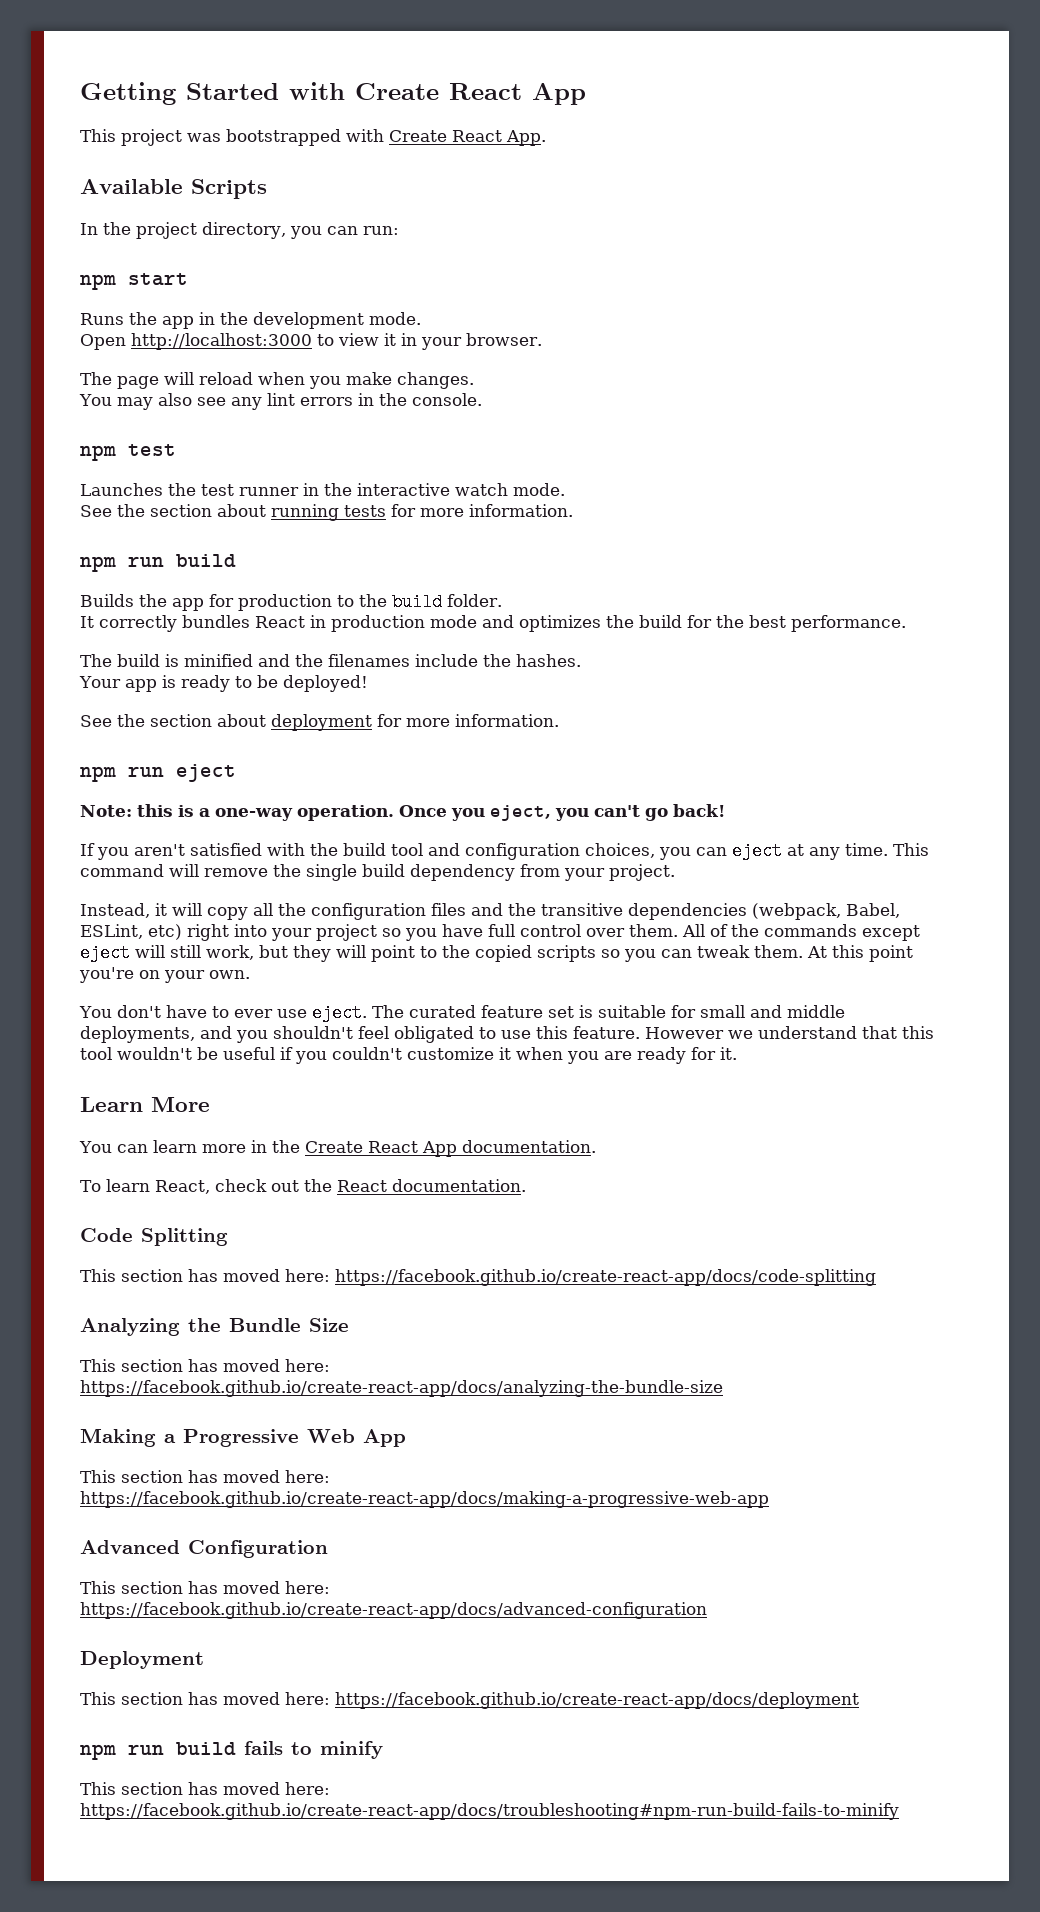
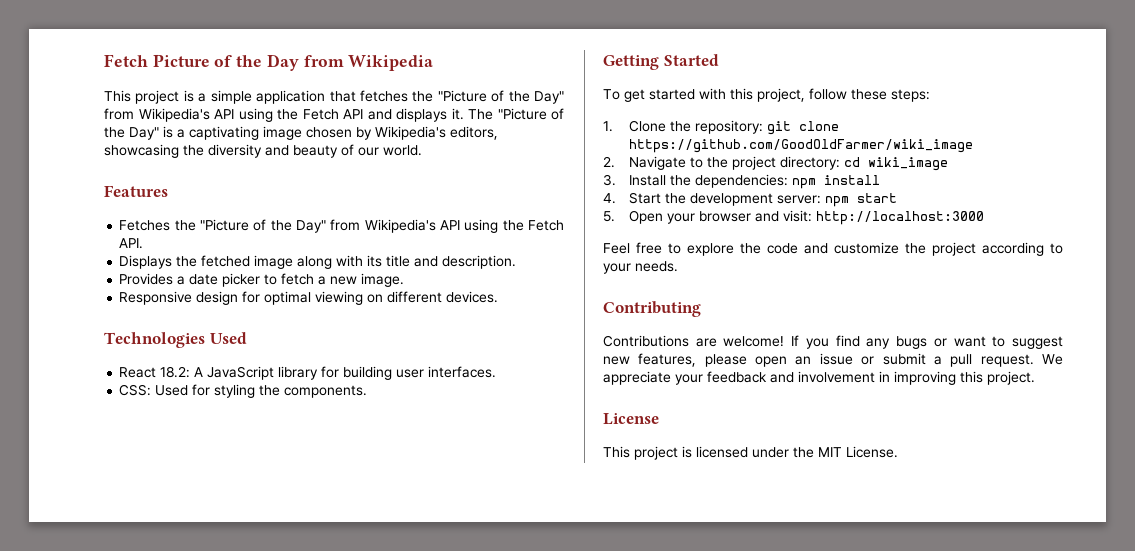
[80,82,586,105] [80,129,546,146] [80,179,267,199] [80,222,399,239] [80,273,188,290] [80,312,421,329] [80,333,542,350] [80,372,474,389] [79,393,482,410] [80,444,176,461] [80,483,565,496] [80,504,573,521] [80,554,236,572] [80,593,502,611] [80,615,906,632] [80,654,581,667] [79,675,368,692] [80,714,559,731] [80,764,236,782] [80,804,725,821] [80,842,929,860] [80,864,675,881] [80,903,900,920] [80,924,920,941] [80,944,913,962] [79,967,250,983] [79,1004,845,1022] [80,1026,934,1043] [80,1047,737,1064] [80,1097,210,1112] [79,1140,596,1157] [80,1179,526,1194] [80,1228,228,1246] [80,1269,876,1286] [80,1318,349,1336] [80,1359,330,1372] [80,1380,723,1397] [80,1428,406,1447] [80,1470,330,1483] [80,1491,769,1508] [80,1540,328,1558] [80,1581,330,1594] [80,1602,707,1619] [80,1651,204,1669] [80,1692,859,1709] [80,1741,383,1760] [80,1782,330,1795] [80,1803,899,1820] Getting Started with Create React App // This project was bootstrapped with Create React App. // Available Scripts // In the project directory, you can run: // npm start // Runs the app in the development mode. // Open http://localhost:3000 to view it in your browser. // The page will reload when you make changes. // You may also see any lint errors in the console. // npm test // Launches the test runner in the interactive watch mode. // See the section about running tests for more information. // npm run build // Builds the app for production to the build folder. // It correctly bundles React in production mode and optimizes the build for the best performance. // The build is minified and the filenames include the hashes. // Your app is ready to be deployed! // See the section about deployment for more information. // npm run eject // Note: this is a one-way operation. Once you eject, you can't go back! // If you aren't satisfied with the build tool and configuration choices, you can eject at any time. This command will remove the single build dependency from your project. // Instead, it will copy all the configuration files and the transitive dependencies (webpack, Babel, ESLint, etc) right into your project so you have full control over them. All of the commands except eject will still work, but they will point to the copied scripts so you can tweak them. At this point you're on your own. // You don't have to ever use eject. The curated feature set is suitable for small and middle deployments, and you shouldn't feel obligated to use this feature. However we understand that this tool wouldn't be useful if you couldn't customize it when you are ready for it. // Learn More // You can learn more in the Create React App documentation. // To learn React, check out the React documentation. // Code Splitting // This section has moved here: https://facebook.github.io/create-react-app/docs/code-splitting // Analyzing the Bundle Size // This section has moved here: https://facebook.github.io/create-react-app/docs/analyzing-the-bundle-size // Making a Progressive Web App // This section has moved here: https://facebook.github.io/create-react-app/docs/making-a-progressive-web-app // Advanced Configuration // This section has moved here: https://facebook.github.io/create-react-app/docs/advanced-configuration // Deployment // This section has moved here: https://facebook.github.io/create-react-app/docs/deployment // npm run build fails to minify // This section has moved here: https://facebook.github.io/create-react-app/docs/troubleshooting#npm-run-build-fails-to-minify -> [104,54,434,71] [104,90,564,104] [104,108,564,122] [104,126,498,140] [104,144,422,158] [104,185,168,197] [119,219,564,233] [119,238,144,249] [119,255,517,269] [119,273,405,287] [119,291,499,305] [104,332,247,348] [119,366,497,380] [119,384,368,398] [603,54,719,70] [603,88,930,102] [603,120,840,135] [629,139,974,153] [603,156,949,171] [603,174,881,189] [603,192,898,207] [603,210,985,225] [603,242,1063,256] [603,261,678,274] [603,301,701,317] [603,335,1063,349] [603,353,1063,367] [603,371,1035,385] [603,413,659,425] [603,446,898,460] Fetch Picture of the Day from Wikipedia // This project is a simple application that fetches the "Picture of the Day" from Wikipedia's API using the Fetch API and displays it. The "Picture of the Day" is a captivating image chosen by Wikipedia's editors, showcasing the diversity and beauty of our world. // Features // Fetches the "Picture of the Day" from Wikipedia's API using the Fetch API. // Displays the fetched image along with its title and description. // Provides a date picker to fetch a new image. // Responsive design for optimal viewing on different devices. // Technologies Used // React 18.2: A JavaScript library for building user interfaces. // CSS: Used for styling the components. // Getting Started // To get started with this project, follow these steps: // 1. Clone the repository: git clone https://github.com/GoodOldFarmer/wiki_image // 2. Navigate to the project directory: cd wiki_image // 3. Install the dependencies: npm install // 4. Start the development server: npm start // 5. Open your browser and visit: http://localhost:3000 // Feel free to explore the code and customize the project according to your needs. // Contributing // Contributions are welcome! If you find any bugs or want to suggest new features, please open an issue or submit a pull request. We appreciate your feedback and involvement in improving this project. // License // This project is licensed under the MIT License.

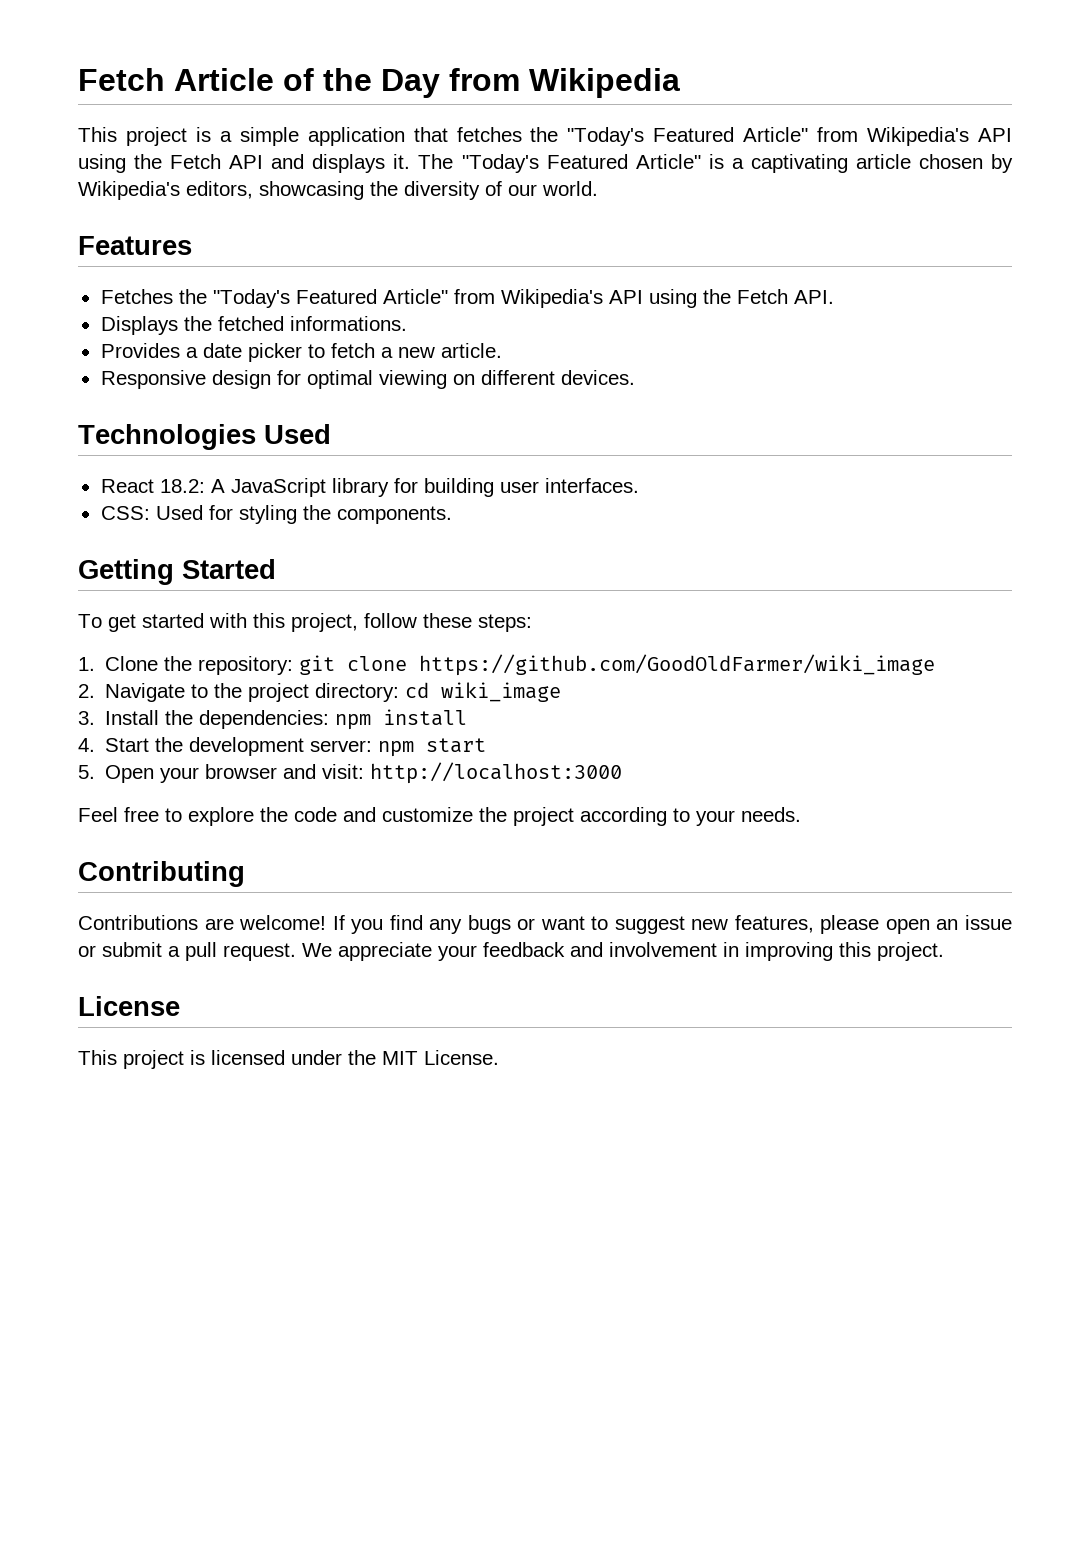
[104,54,210,67] Fetch Picture -> [78,68,274,91] Fetch Article
[437,90,564,104] "Picture of the Day" -> [567,127,809,146] "Today's Featured Article"
[497,108,564,120] [104,127,159,140] "Picture of the Day" -> [461,154,701,173] "Today's Featured Article"
[263,126,302,140] image -> [855,154,911,169] article
[265,145,338,158] and beauty -> (480, 190) none
[200,219,327,233] "Picture of the Day" -> [212,289,448,308] "Today's Featured Article"
[254,255,517,269] image along with its title and description. -> [289,316,407,331] informations.
[361,273,405,287] image. -> [440,343,502,358] article.

